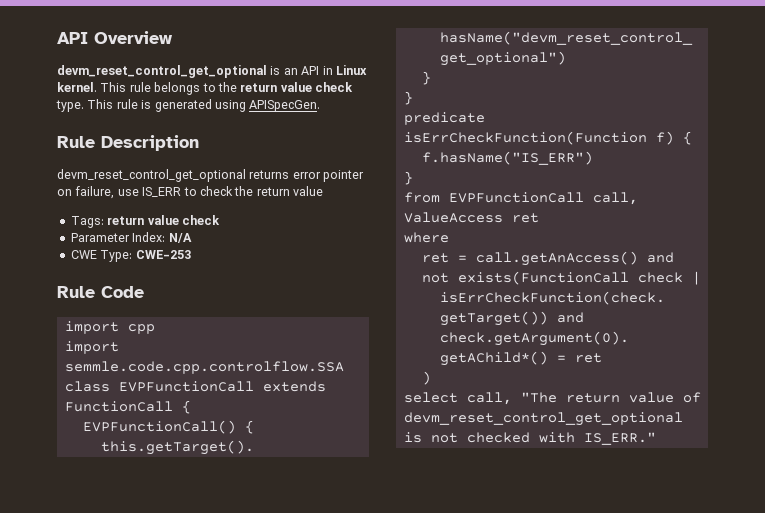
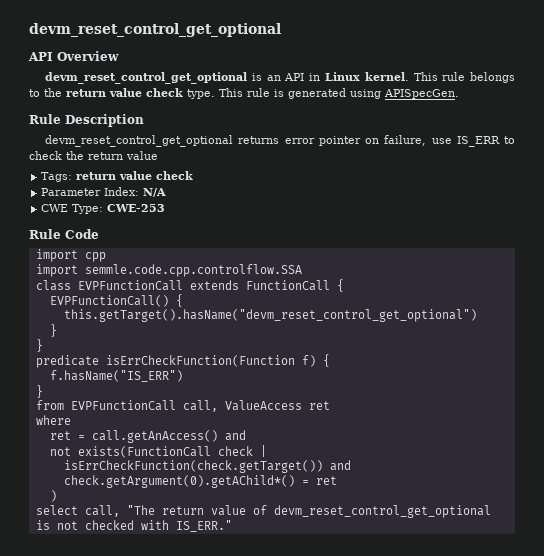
(57, 38) none -> [29,23,281,37] devm_reset_control_get_optional //

